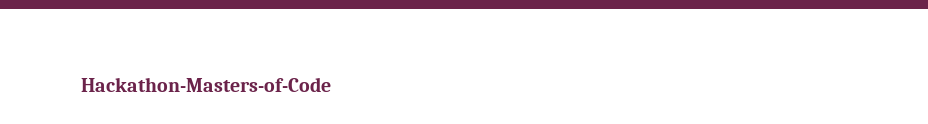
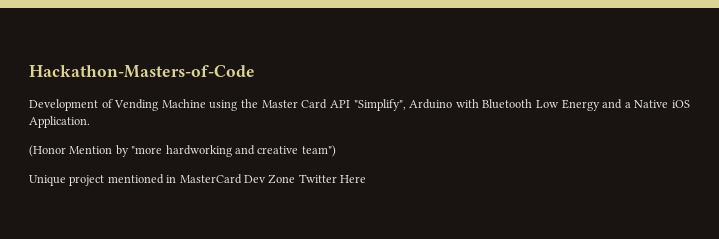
(331, 84) none -> [29,99,690,111] [29,116,90,128] [29,145,336,157] [29,174,366,186] // Development of Vending Machine using the Master Card API "Simplify", Arduino with Bluetooth Low Energy and a Native iOS Application. // (Honor Mention by "more hardworking and creative team") // Unique project mentioned in MasterCard Dev Zone Twitter Here

